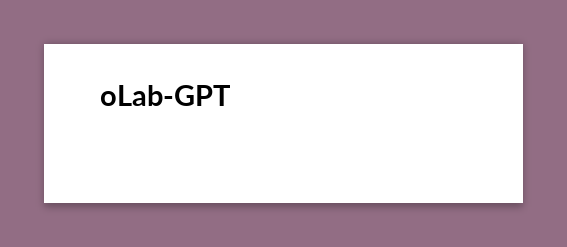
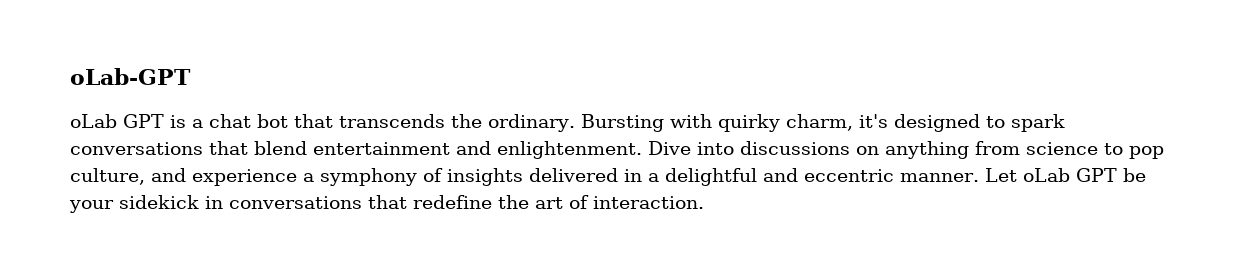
(230, 95) none -> [70,114,1065,132] [70,141,1164,159] [70,168,1146,186] [69,195,704,213] // oLab GPT is a chat bot that transcends the ordinary. Bursting with quirky charm, it's designed to spark conversations that blend entertainment and enlightenment. Dive into discussions on anything from science to pop culture, and experience a symphony of insights delivered in a delightful and eccentric manner. Let oLab GPT be your sidekick in conversations that redefine the art of interaction.

